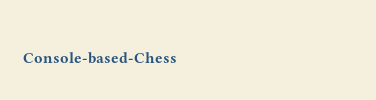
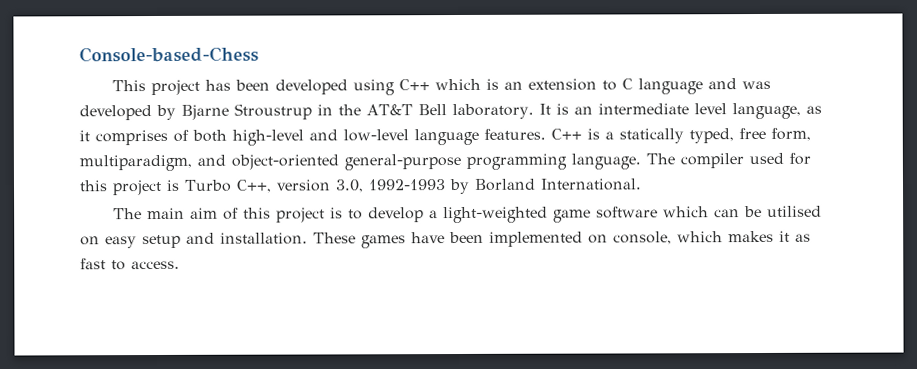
(177, 58) none -> [111,78,771,96] [79,102,822,121] [79,127,811,146] [79,152,811,172] [79,178,642,196] [112,205,822,224] [80,230,811,249] [80,258,180,271] // This project has been developed using C++ which is an extension to C language and was developed by Bjarne Stroustrup in the AT&T Bell laboratory. It is an intermediate level language, as it comprises of both high-level and low-level language features. C++ is a statically typed, free form, multiparadigm, and object-oriented general-purpose programming language. The compiler used for this project is Turbo C++, version 3.0, 1992-1993 by Borland International. // The main aim of this project is to develop a light-weighted game software which can be utilised on easy setup and installation. These games have been implemented on console, which makes it as fast to access.

